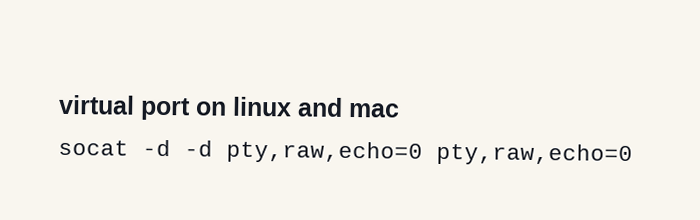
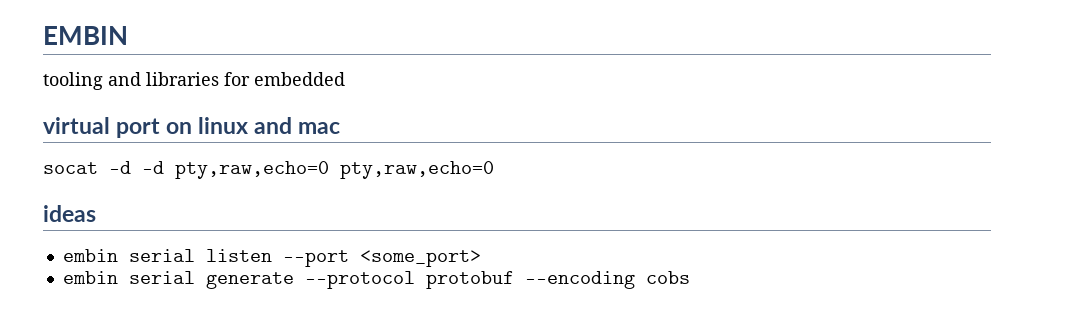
(58, 104) none -> [43,26,128,45] [43,72,345,90] EMBIN // tooling and libraries for embedded //
(633, 154) none -> [43,205,96,222] [62,249,481,267] [62,271,690,289] // ideas // embin serial listen --port <some_port> // embin serial generate --protocol protobuf --encoding cobs

